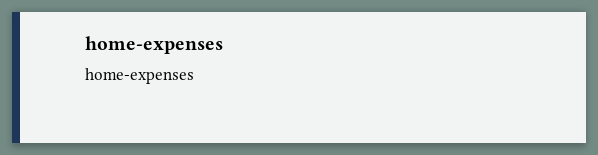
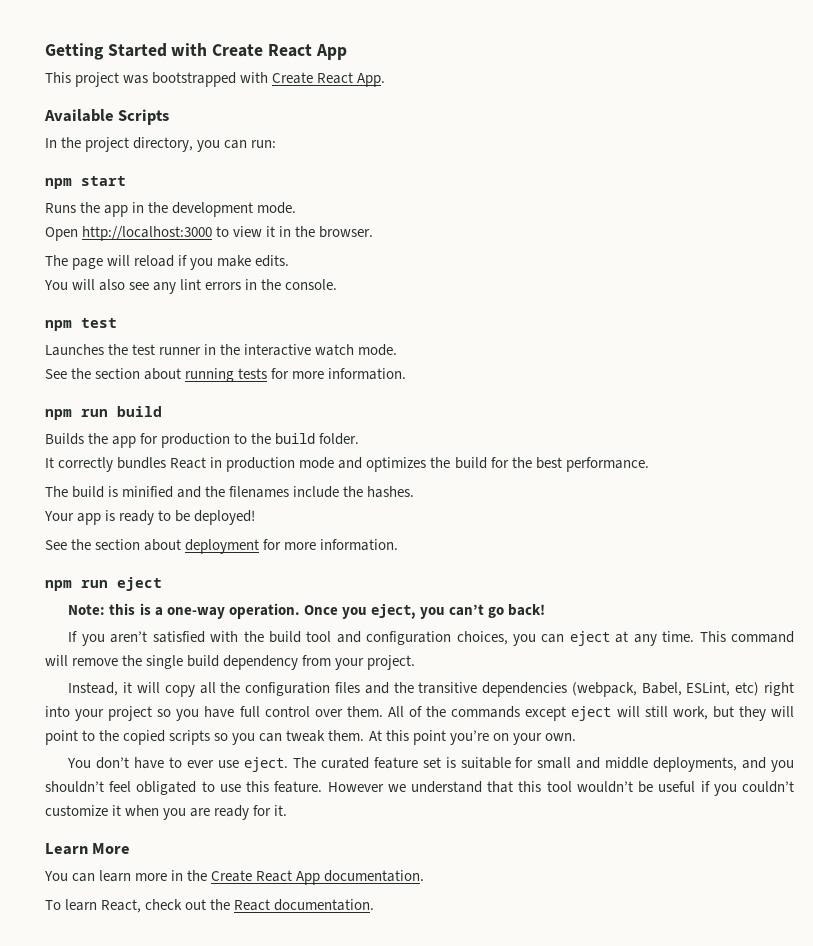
[85,36,223,54] [85,68,194,84] home-expenses // home-expenses -> [45,43,347,60] [45,72,386,87] [44,109,170,125] [45,137,277,152] [45,176,126,189] [45,202,297,217] [45,226,374,241] [45,255,290,270] [44,279,338,294] [45,318,117,331] [45,344,398,356] [45,368,407,382] [45,406,162,420] [45,433,360,448] [45,457,649,472] [45,486,415,498] [44,510,256,525] [45,539,399,554] [45,577,162,591] [68,603,546,619] [68,631,794,646] [45,655,416,670] [68,682,794,697] [45,706,794,721] [45,730,576,745] [67,757,794,772] [45,781,794,796] [45,805,288,820] [45,843,131,855] [44,870,425,885] [45,899,375,913] Getting Started with Create React App // This project was bootstrapped with Create React App. // Available Scripts // In the project directory, you can run: // npm start // Runs the app in the development mode. // Open http://localhost:3000 to view it in the browser. // The page will reload if you make edits. // You will also see any lint errors in the console. // npm test // Launches the test runner in the interactive watch mode. // See the section about running tests for more information. // npm run build // Builds the app for production to the build folder. // It correctly bundles React in production mode and optimizes the build for the best performance. // The build is minified and the filenames include the hashes. // Your app is ready to be deployed! // See the section about deployment for more information. // npm run eject // Note: this is a one-way operation. Once you eject, you can’t go back! // If you aren’t satisfied with the build tool and configuration choices, you can eject at any time. This command will remove the single build dependency from your project. // Instead, it will copy all the configuration files and the transitive dependencies (webpack, Babel, ESLint, etc) right into your project so you have full control over them. All of the commands except eject will still work, but they will point to the copied scripts so you can tweak them. At this point you’re on your own. // You don’t have to ever use eject. The curated feature set is suitable for small and middle deployments, and you shouldn’t feel obligated to use this feature. However we understand that this tool wouldn’t be useful if you couldn’t customize it when you are ready for it. // Learn More // You can learn more in the Create React App documentation. // To learn React, check out the React documentation.

